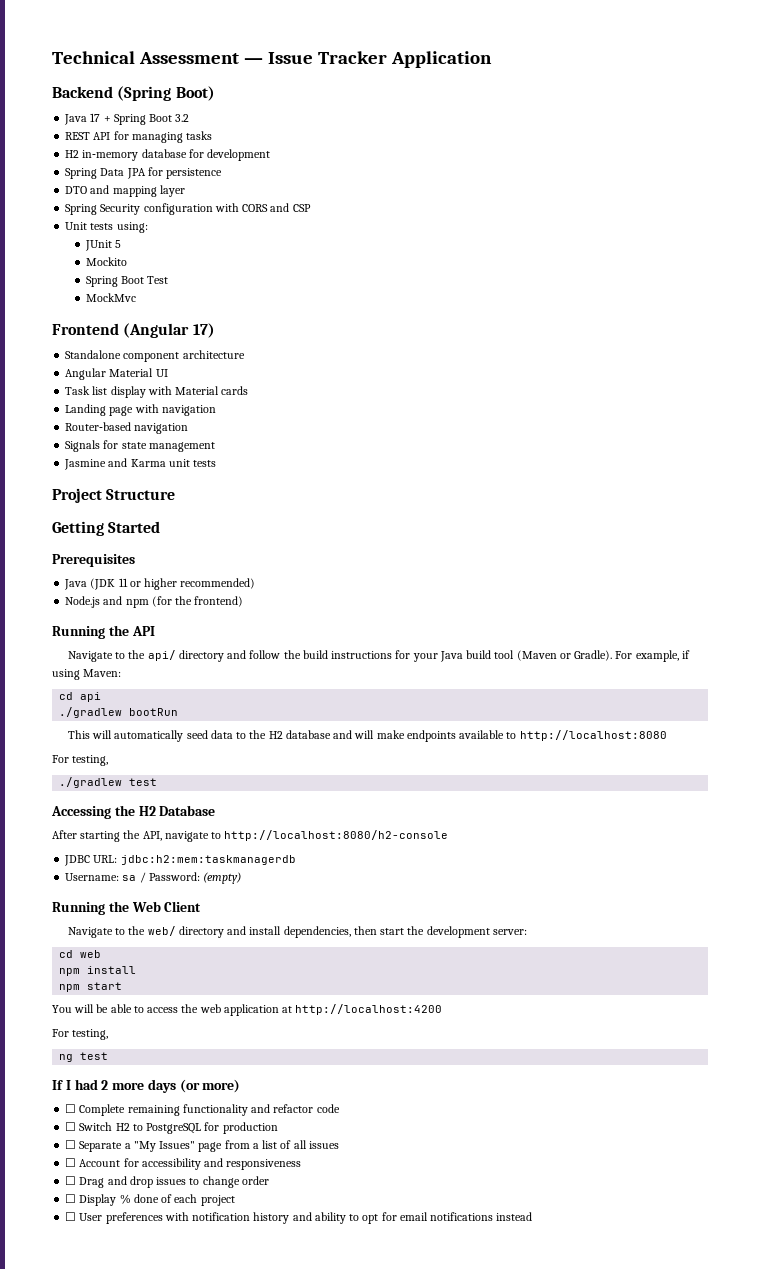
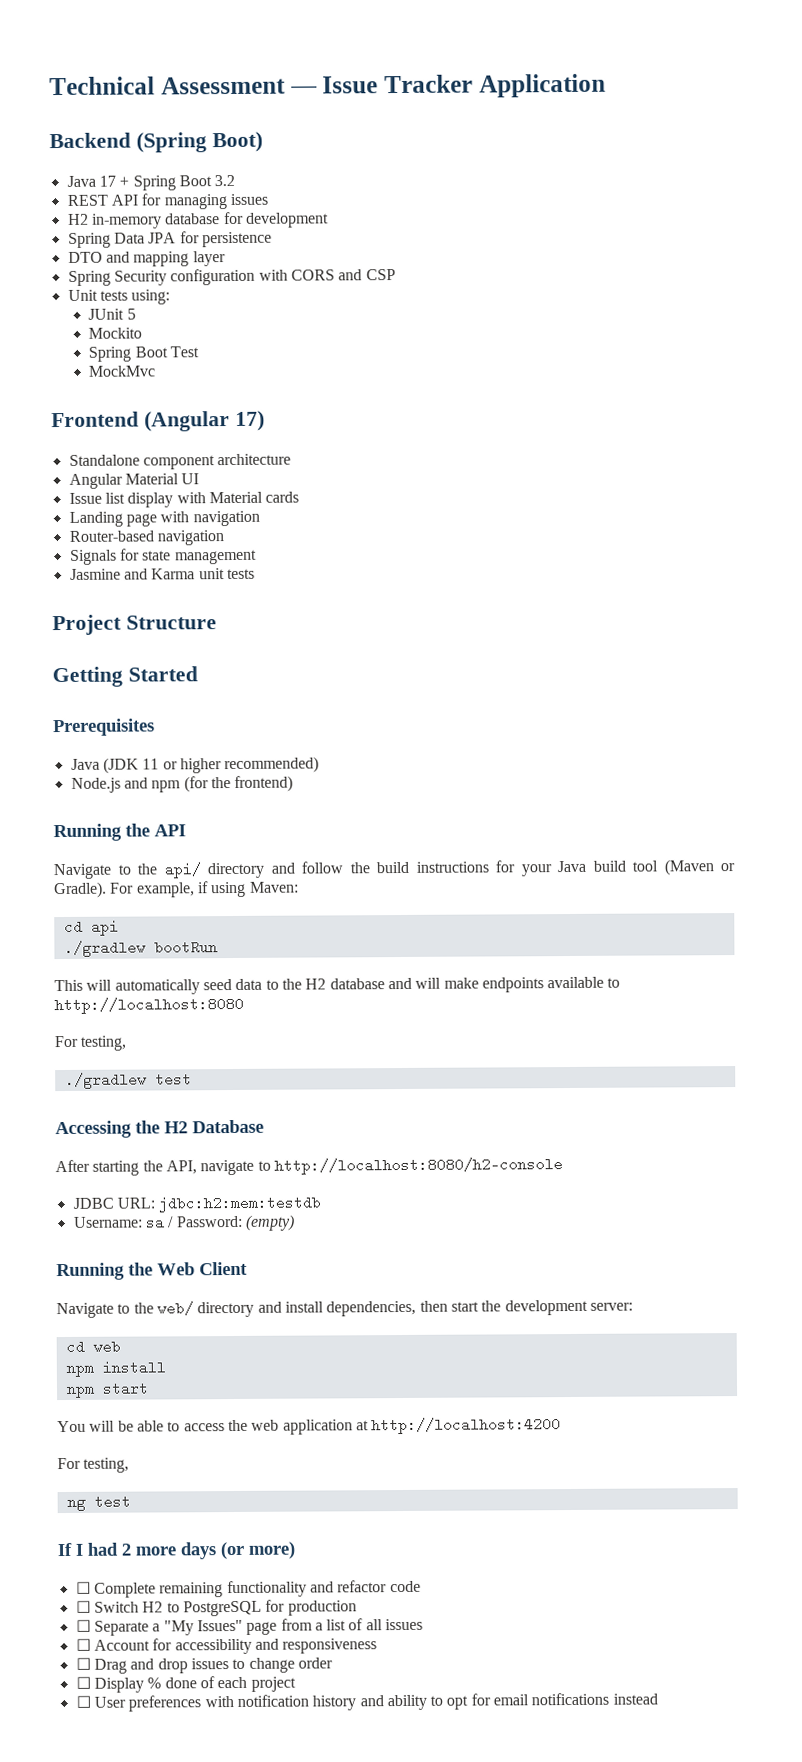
[186,131,213,140] tasks -> [229,193,268,206] issues
[65,386,91,395] Task -> [68,492,102,504] Issue
[120,855,296,865] jdbc:h2:mem:taskmanagerdb -> [158,1195,322,1213] jdbc:h2:mem:testdb

